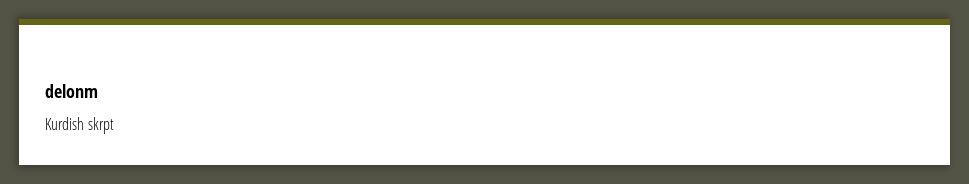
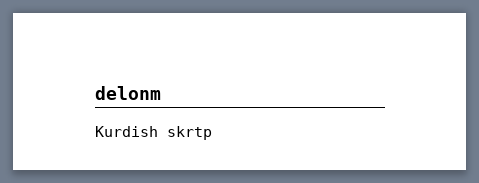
[88,117,115,134] skrpt -> [167,126,212,140] skrtp

